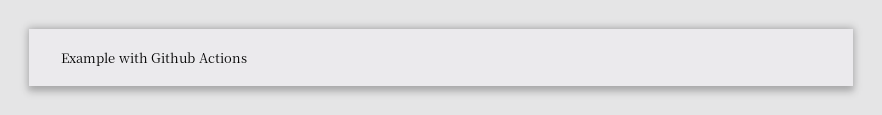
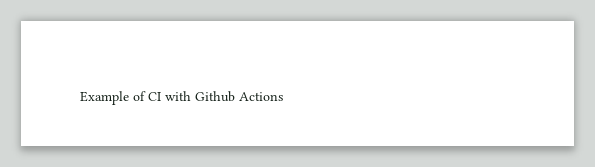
(115, 59) none -> [133,91,161,101] of CI

